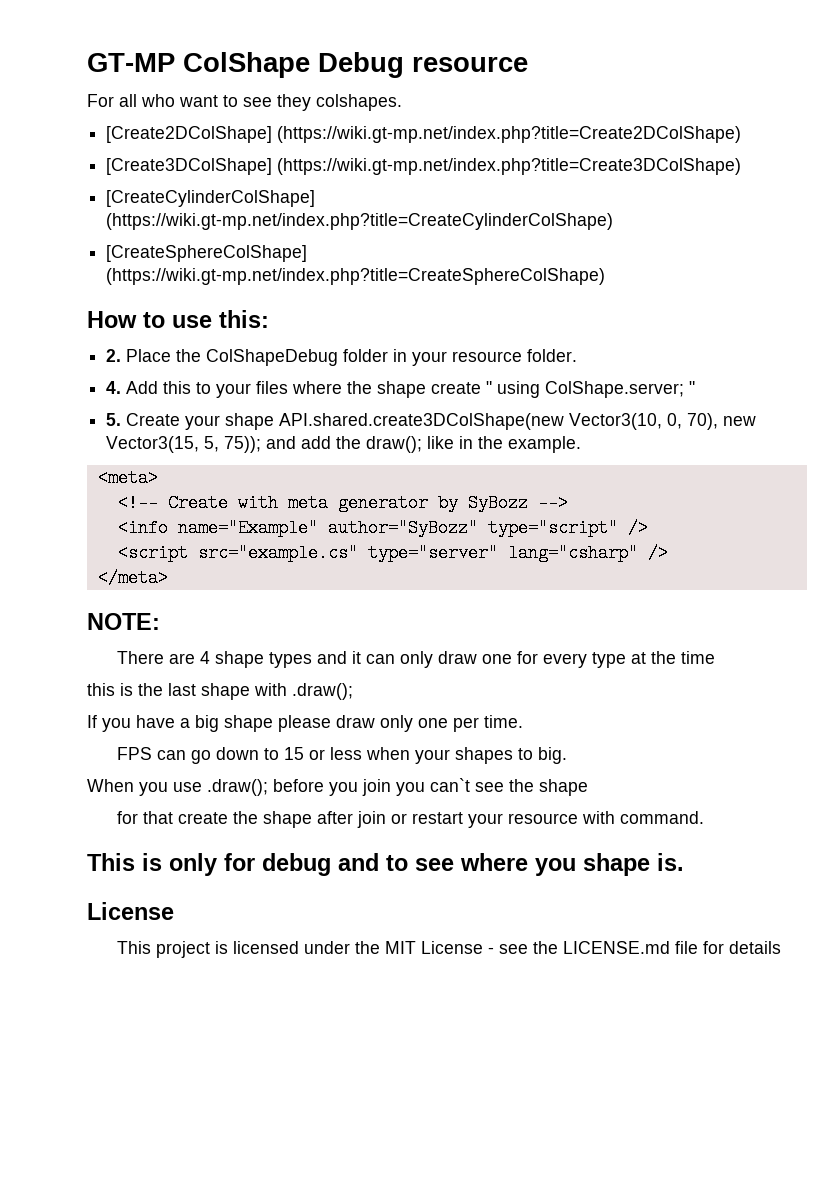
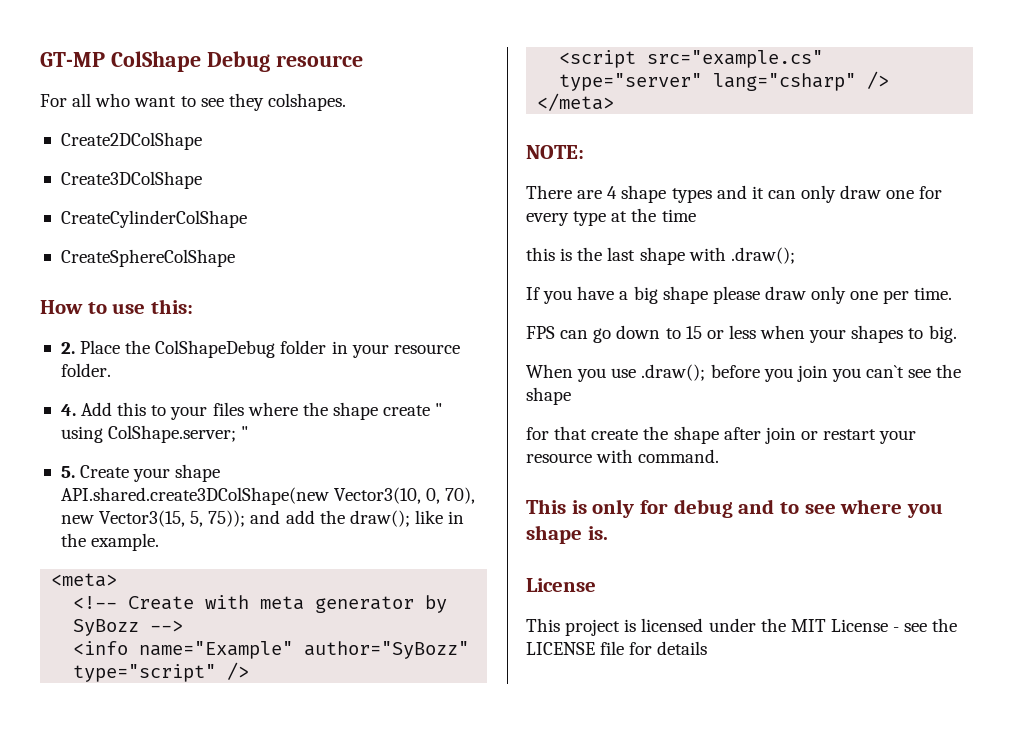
[106,126,742,143] [106,158,742,175] [106,190,316,207] [106,213,614,230] [106,245,308,262] [106,268,606,285] [Create2DColShape] (https://wiki.gt-mp.net/index.php?title=Create2DColShape) // [Create3DColShape] (https://wiki.gt-mp.net/index.php?title=Create3DColShape) // [CreateCylinderColShape] (https://wiki.gt-mp.net/index.php?title=CreateCylinderColShape) // [CreateSphereColShape] (https://wiki.gt-mp.net/index.php?title=CreateSphereColShape) -> [60,132,202,150] [60,171,202,189] [60,210,247,228] [60,249,235,267] Create2DColShape // Create3DColShape // CreateCylinderColShape // CreateSphereColShape
[562,941,670,954] LICENSE.md -> [526,642,595,655] LICENSE

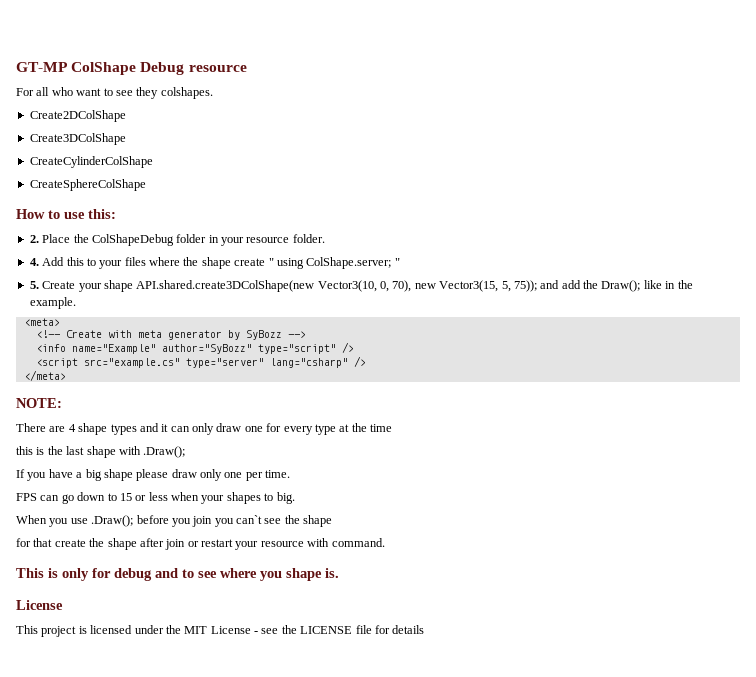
[349,510,410,527] draw(); -> [601,280,641,292] Draw();
[730,247,795,264] .draw(); -> [143,446,186,458] .Draw();
[641,364,706,381] .draw(); -> [91,515,134,527] .Draw();

